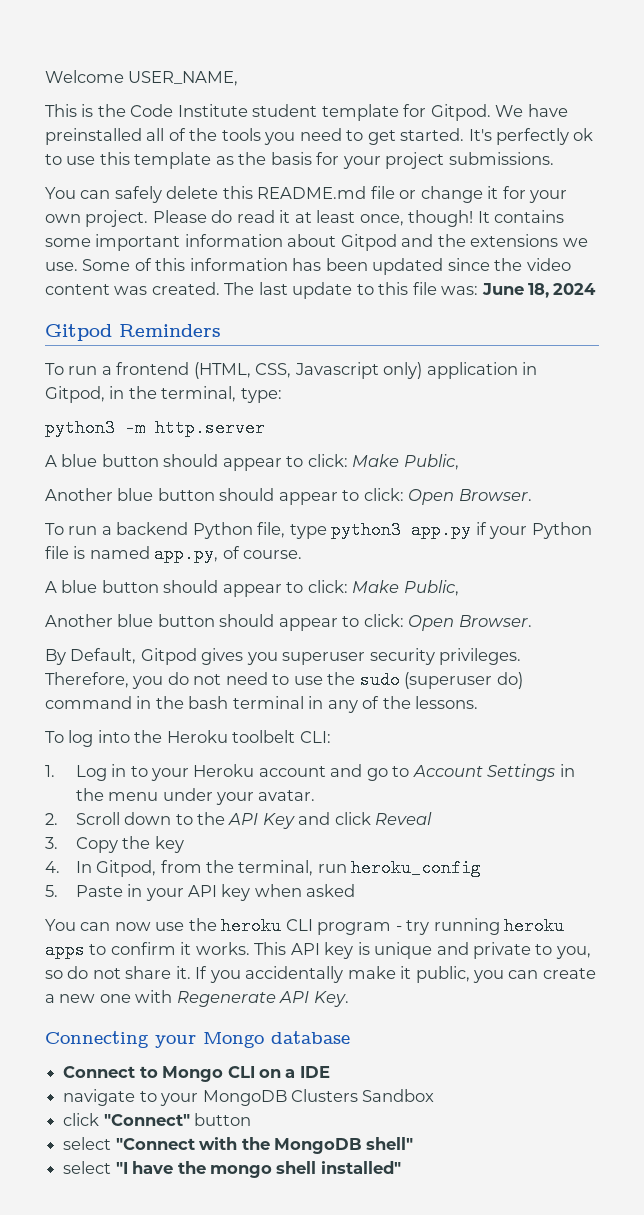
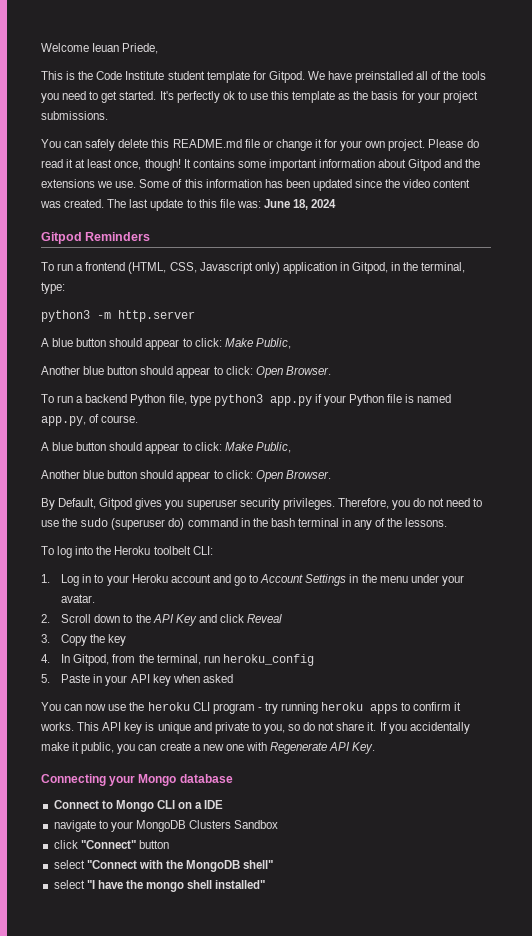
[128,71,239,86] USER_NAME, -> [92,43,159,54] Ieuan Priede,

